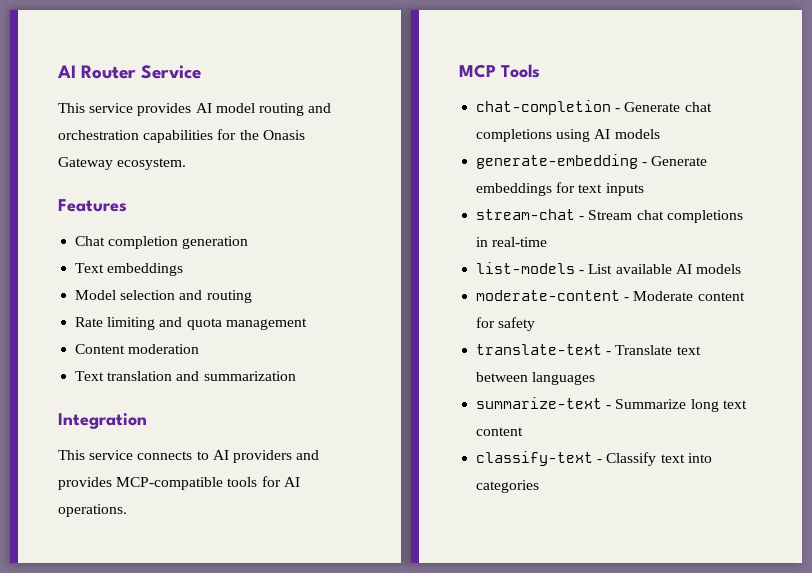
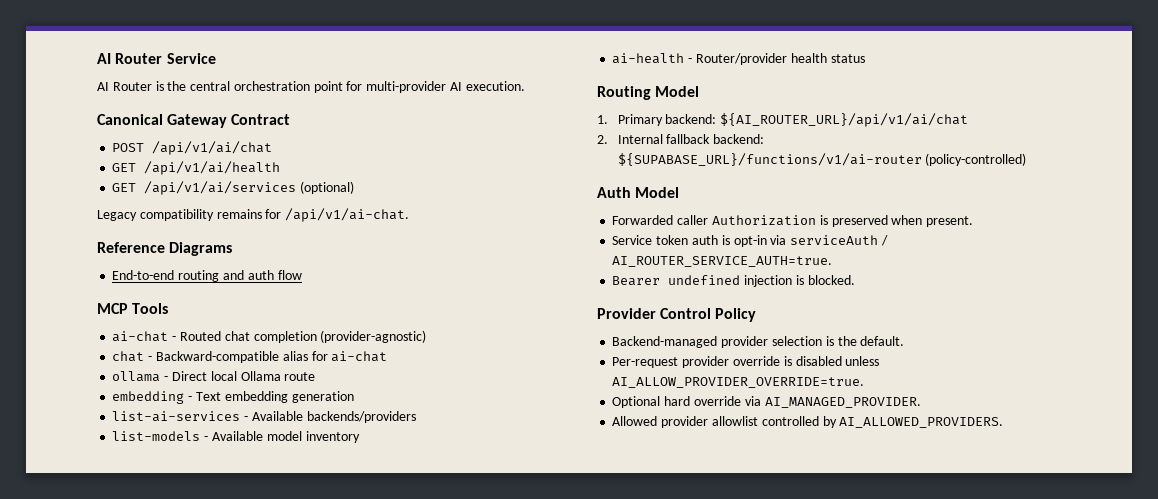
[58,103,332,116] [58,129,305,143] [58,157,187,170] [58,199,127,212] [75,236,249,249] [75,263,184,276] [75,290,252,303] [75,317,307,330] [75,344,200,354] [75,371,296,381] [58,413,147,429] [58,450,320,463] [58,476,300,490] [58,504,127,517] [459,64,540,78] [476,100,712,115] [476,129,660,142] [476,154,708,169] [476,182,644,196] [476,209,743,223] [476,237,548,247] [476,262,741,274] [476,290,745,301] [476,317,536,331] [476,344,701,355] [476,372,596,385] [476,397,747,412] [476,427,524,436] [476,451,712,466] [476,480,540,493] This service provides AI model routing and orchestration capabilities for the Onasis Gateway ecosystem. // Features // Chat completion generation // Text embeddings // Model selection and routing // Rate limiting and quota management // Content moderation // Text translation and summarization // Integration // This service connects to AI providers and provides MCP-compatible tools for AI operations. // MCP Tools // chat-completion - Generate chat completions using AI models // generate-embedding - Generate embeddings for text inputs // stream-chat - Stream chat completions in real-time // list-models - List available AI models // moderate-content - Moderate content for safety // translate-text - Translate text between languages // summarize-text - Summarize long text content // classify-text - Classify text into categories -> [97,81,525,93] [97,114,291,128] [112,141,273,155] [112,161,281,175] [112,181,355,195] [97,208,410,222] [97,242,233,256] [112,270,302,282] [97,303,169,314] [112,330,427,343] [112,351,388,363] [112,371,316,382] [112,391,354,404] [112,411,416,423] [112,431,360,443] [612,53,865,65] [597,86,700,100] [597,113,969,127] [597,134,765,144] [617,153,1027,166] [597,187,680,198] [612,215,974,227] [612,235,888,247] [612,256,833,267] [612,275,855,287] [597,308,757,322] [612,336,905,348] [612,356,880,368] [612,377,865,388] [612,396,921,408] [612,416,1004,428] AI Router is the central orchestration point for multi-provider AI execution. // Canonical Gateway Contract // POST /api/v1/ai/chat // GET /api/v1/ai/health // GET /api/v1/ai/services (optional) // Legacy compatibility remains for /api/v1/ai-chat. // Reference Diagrams // End-to-end routing and auth flow // MCP Tools // ai-chat - Routed chat completion (provider-agnostic) // chat - Backward-compatible alias for ai-chat // ollama - Direct local Ollama route // embedding - Text embedding generation // list-ai-services - Available backends/providers // list-models - Available model inventory // ai-health - Router/provider health status // Routing Model // 1. Primary backend: ${AI_ROUTER_URL}/api/v1/ai/chat // 2. Internal fallback backend: ${SUPABASE_URL}/functions/v1/ai-router (policy-controlled) // Auth Model // Forwarded caller Authorization is preserved when present. // Service token auth is opt-in via serviceAuth / AI_ROUTER_SERVICE_AUTH=true. // Bearer undefined injection is blocked. // Provider Control Policy // Backend-managed provider selection is the default. // Per-request provider override is disabled unless AI_ALLOW_PROVIDER_OVERRIDE=true. // Optional hard override via AI_MANAGED_PROVIDER. // Allowed provider allowlist controlled by AI_ALLOWED_PROVIDERS.

